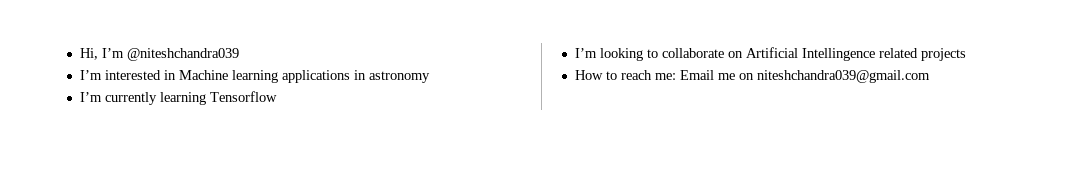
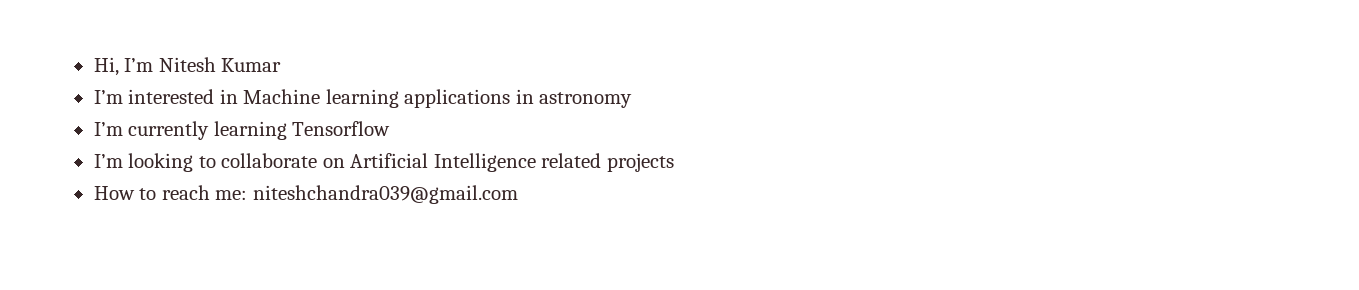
[126,48,239,61] @niteshchandra039 -> [158,57,282,72] Nitesh Kumar
[801,48,875,61] Intellingence -> [433,153,536,172] Intelligence
[679,70,754,80] Email me on -> (248, 195) none

